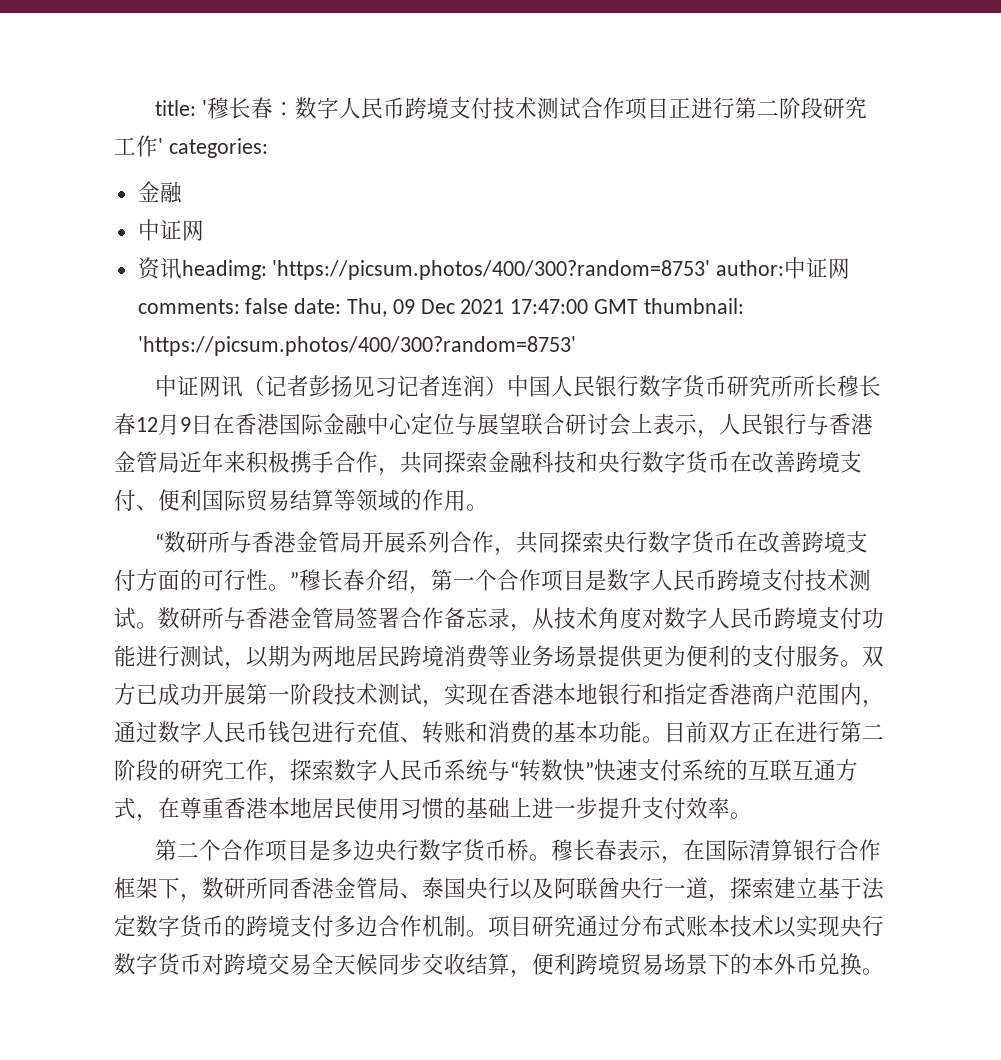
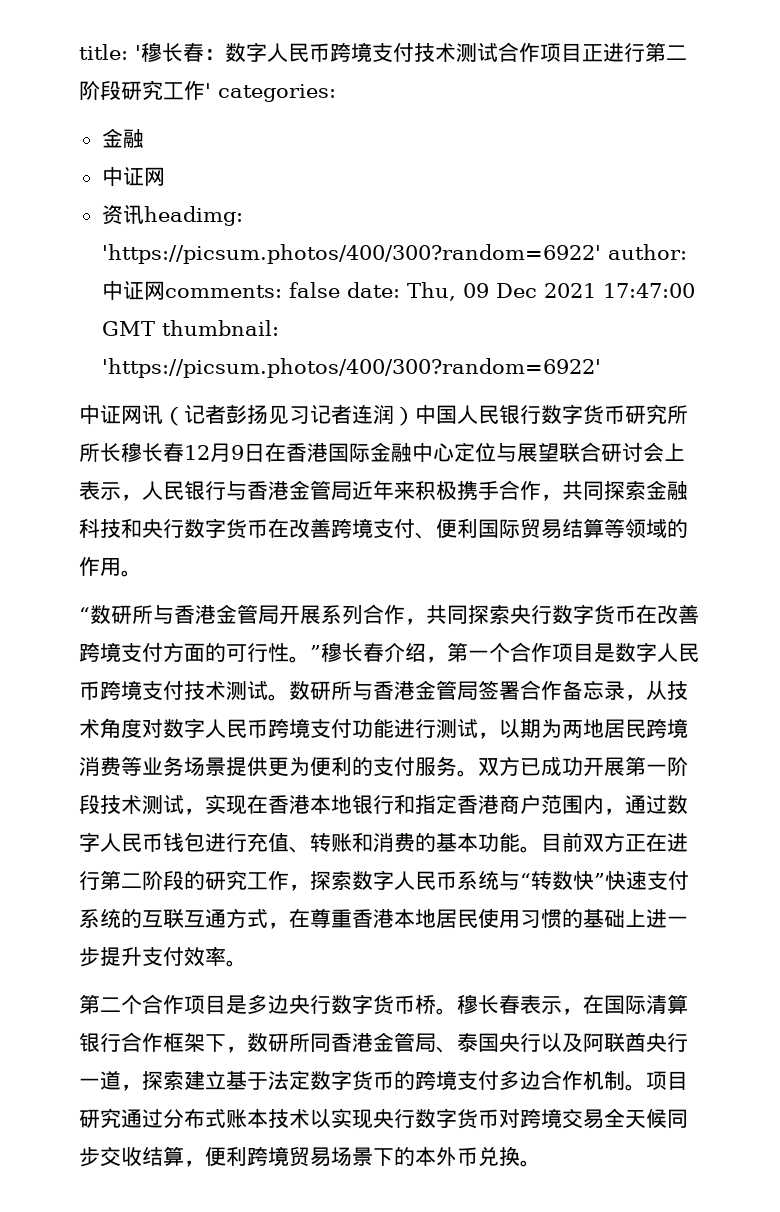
[272,260,711,280] 'https://picsum.photos/400/300?random=8753' -> [101,244,601,264] 'https://picsum.photos/400/300?random=6922'
[137,336,576,356] 'https://picsum.photos/400/300?random=8753' -> [101,358,601,378] 'https://picsum.photos/400/300?random=6922'

